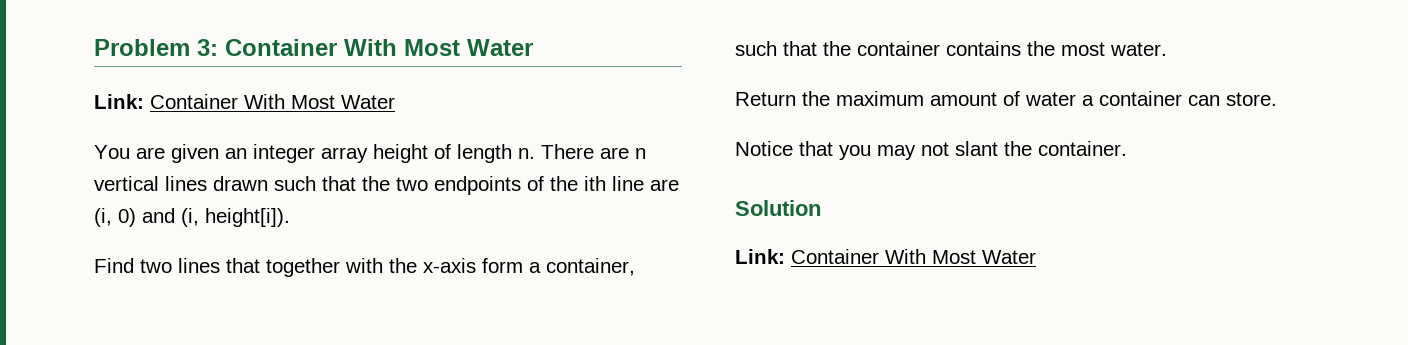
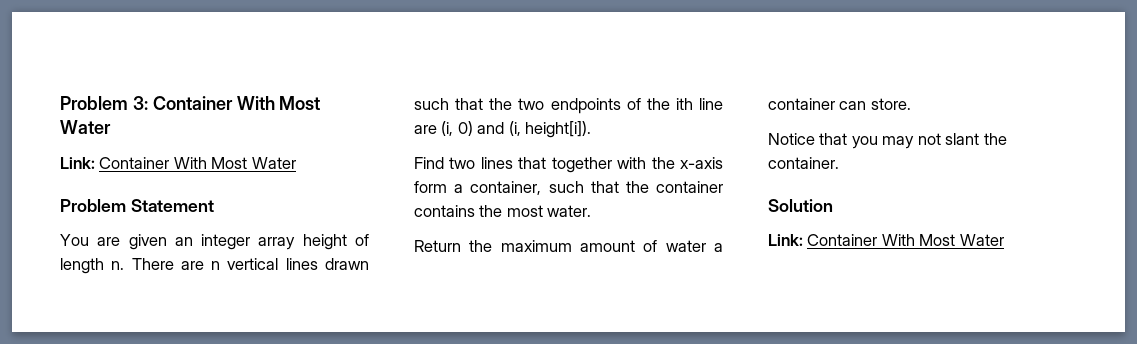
(395, 102) none -> [60,199,214,212] // Problem Statement

